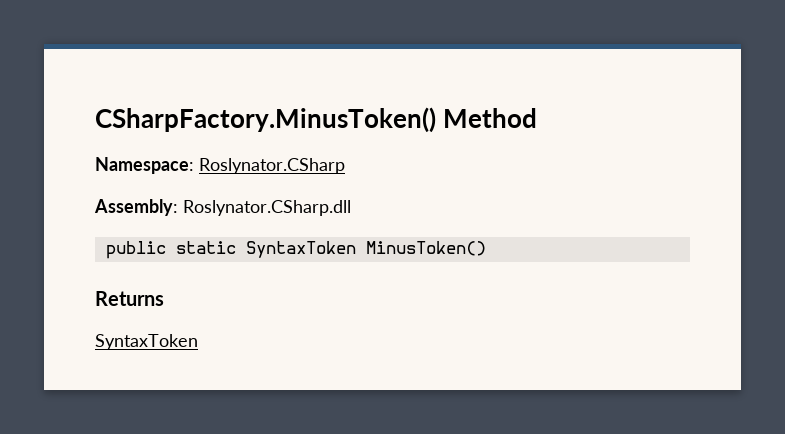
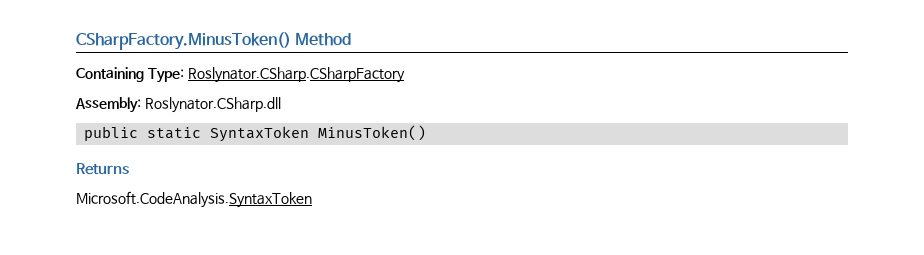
[95,157,345,174] Namespace: Roslynator.CSharp -> [76,67,405,83] Containing Type: Roslynator.CSharp.CSharpFactory
[95,334,198,350] SyntaxToken -> [76,191,312,208] Microsoft.CodeAnalysis.SyntaxToken

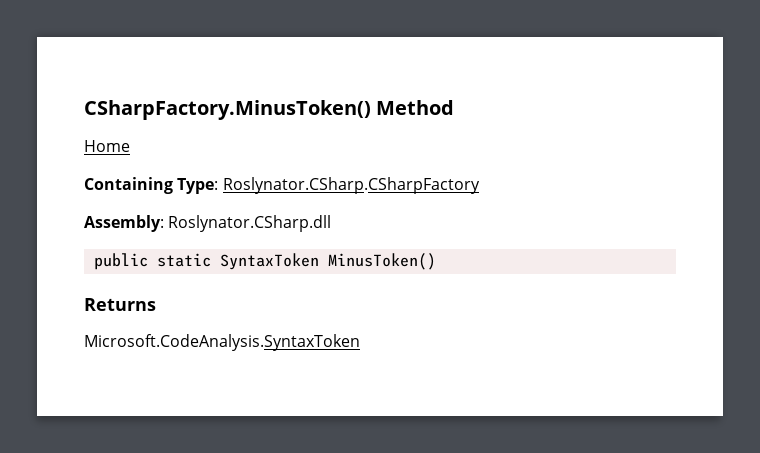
(352, 39) none -> [84,140,130,152] // Home

